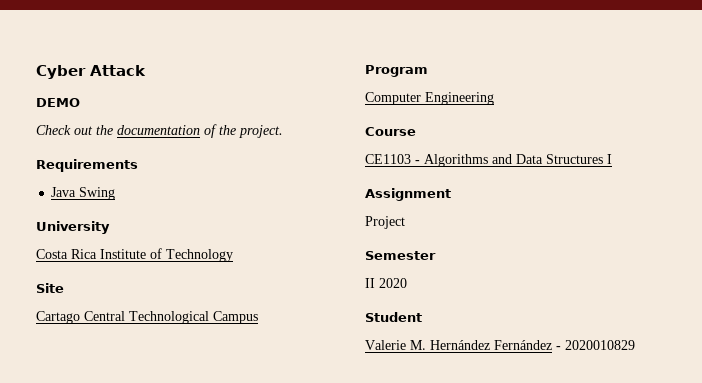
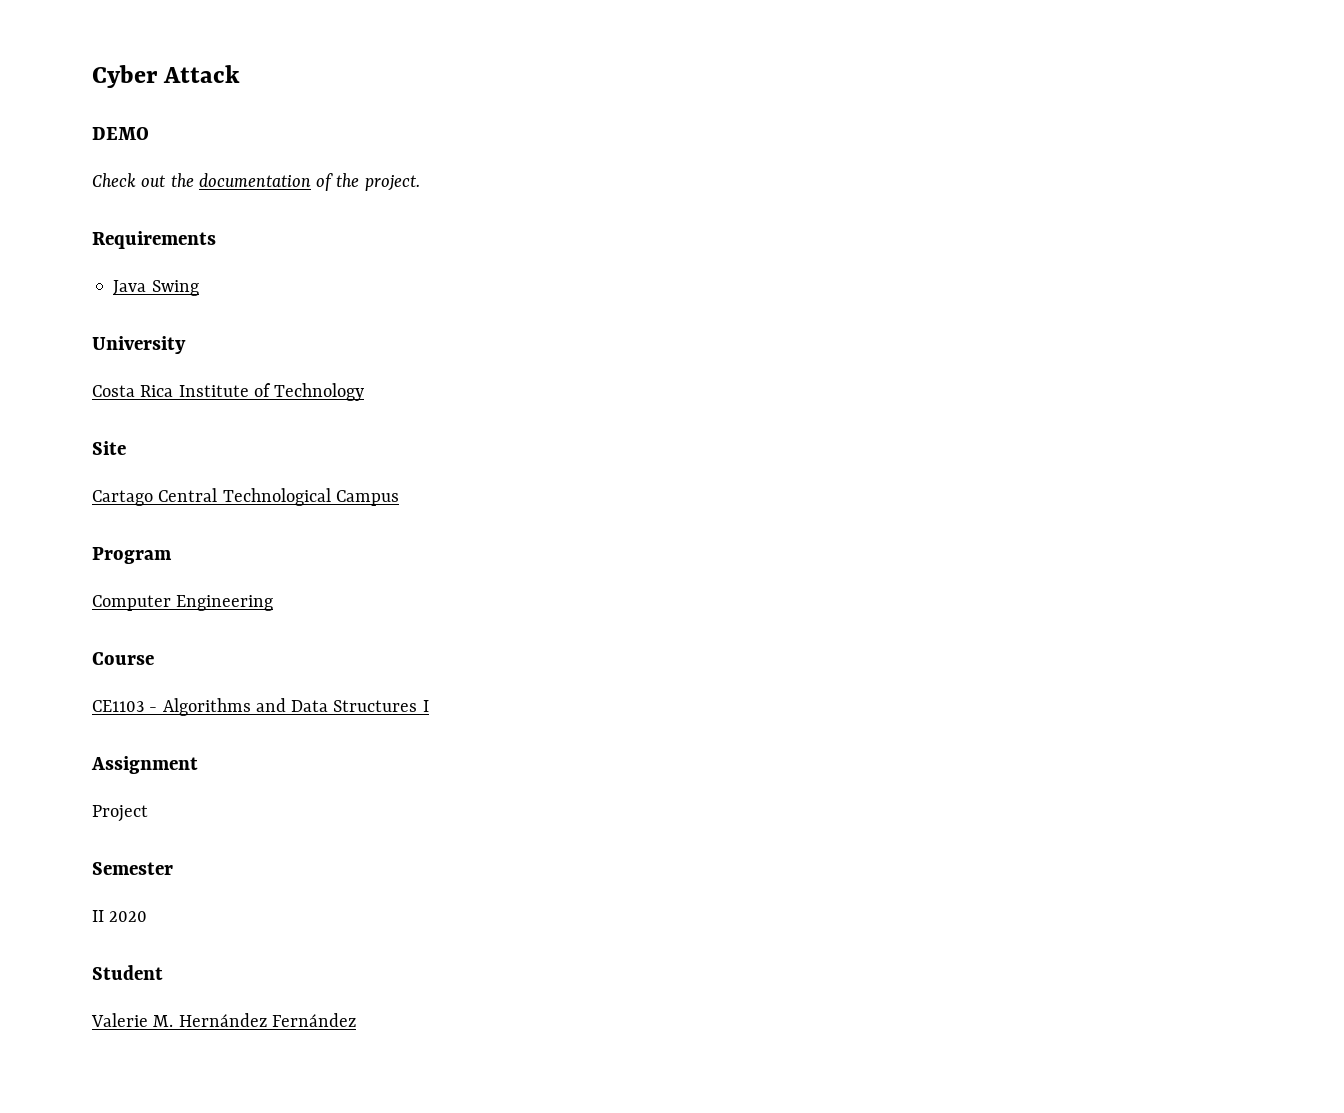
[556,340,635,350] - 2020010829 -> (356, 1020) none

